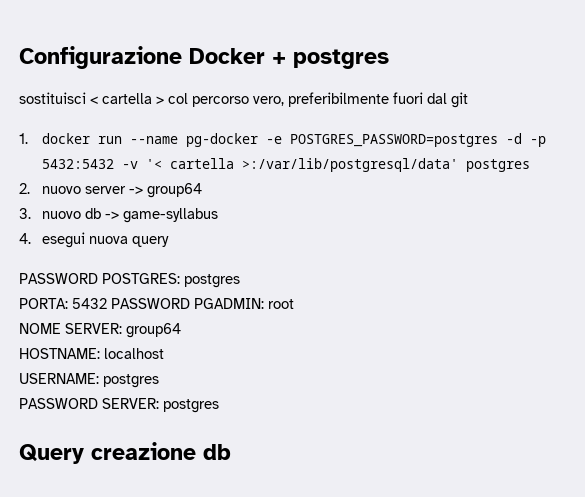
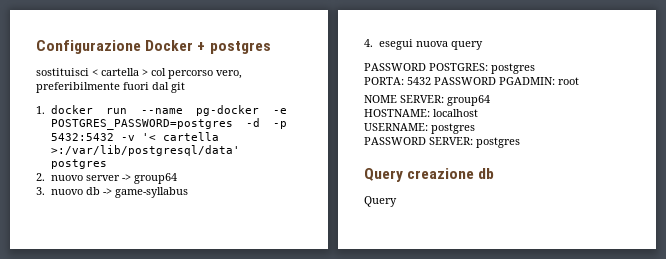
(231, 452) none -> [364,196,397,207] // Query

